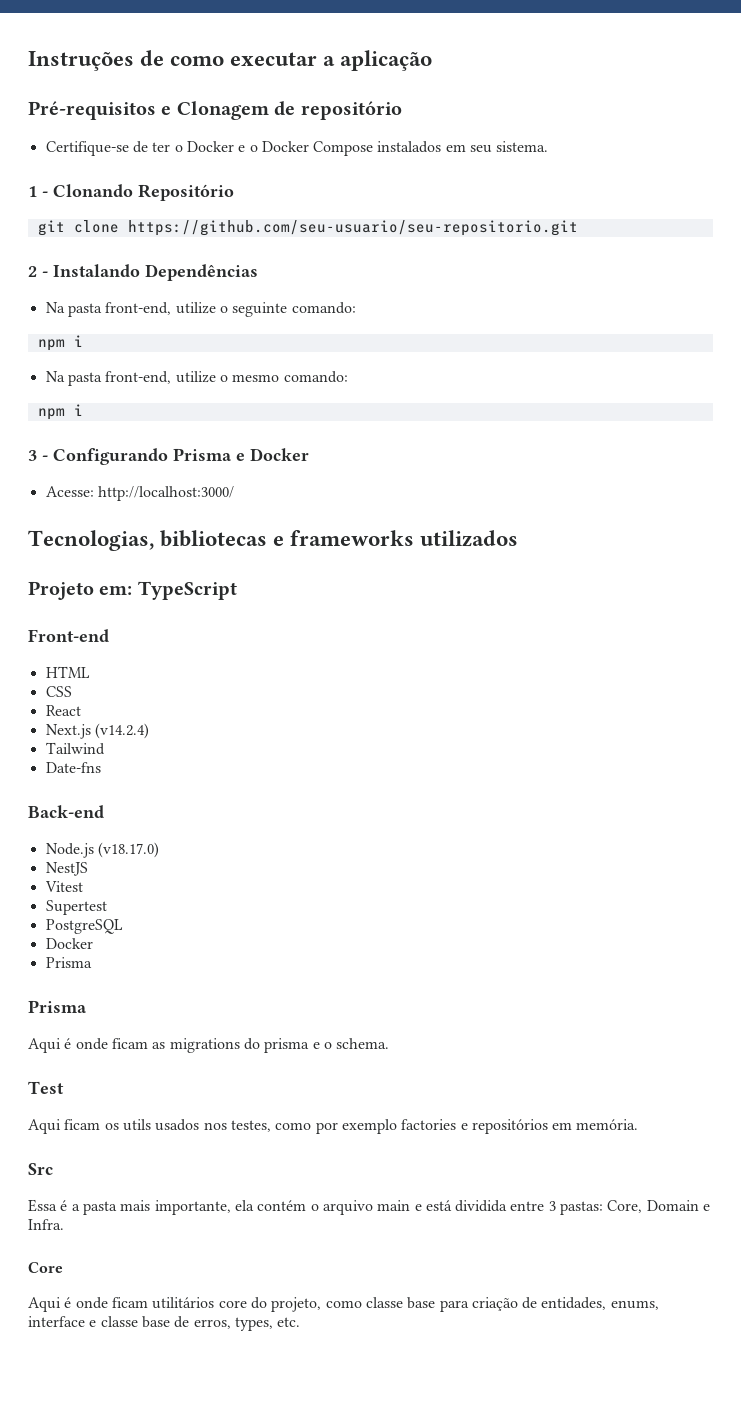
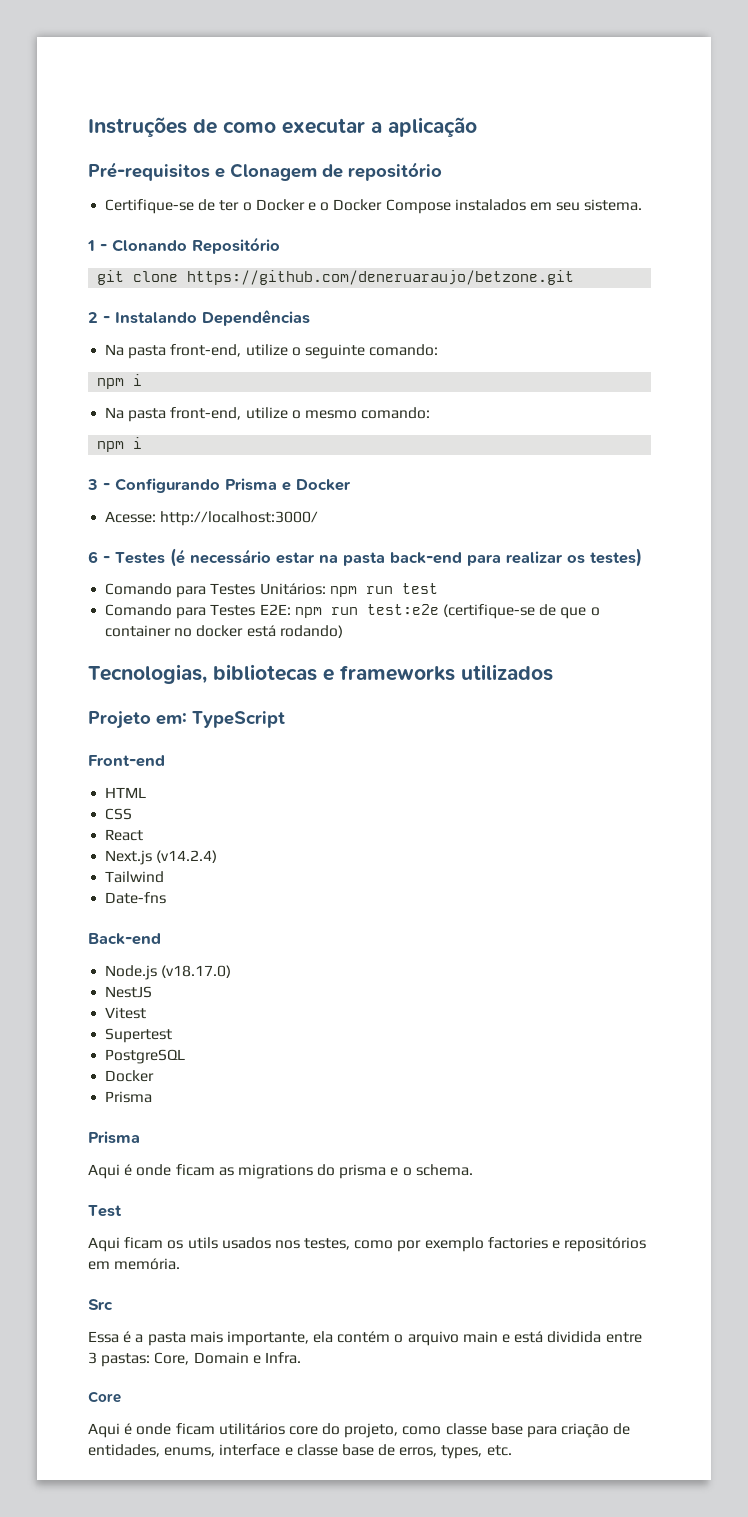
[127,220,578,236] https://github.com/seu-usuario/seu-repositorio.git -> [187,270,575,285] https://github.com/deneruaraujo/betzone.git
(234, 493) none -> [88,548,642,567] [105,583,438,598] [105,604,600,619] [105,625,343,638] // 6 - Testes (é necessário estar na pasta back-end para realizar os testes) // Comando para Testes Unitários: npm run test // Comando para Testes E2E: npm run test:e2e (certifique-se de que o container no docker está rodando)

